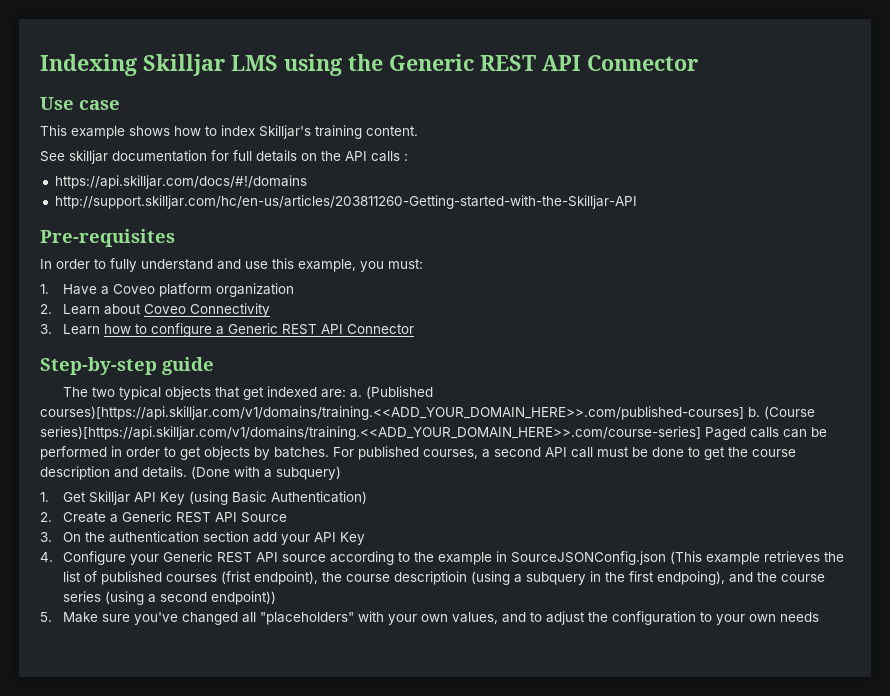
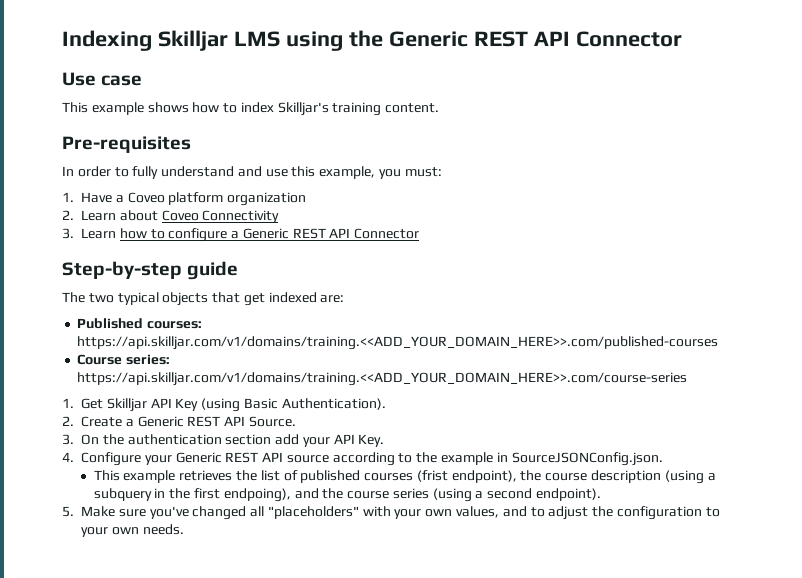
[40,150,408,164] [54,175,307,189] [54,195,637,209] // See skilljar documentation for full details on the API calls : // https://api.skilljar.com/docs/#!/domains // http://support.skilljar.com/hc/en-us/articles/203811260-Getting-started-with-the-Skilljar-API -> (440, 108) none
[349,386,433,399] [40,406,815,420] [40,426,827,440] [40,446,796,460] [40,466,341,480] a. (Published courses)[https://api.skilljar.com/v1/domains/training.<<ADD_YOUR_DOMAIN_HERE>>.com/published-courses] b. (Course series)[https://api.skilljar.com/v1/domains/training.<<ADD_YOUR_DOMAIN_HERE>>.com/course-series] Paged calls can be performed in order to get objects by batches. For published courses, a second API call must be done to get the course description and details. (Done with a subquery) -> [77,318,203,329] [77,336,719,350] [77,354,171,365] [77,372,688,386] // Published courses: https://api.skilljar.com/v1/domains/training.<<ADD_YOUR_DOMAIN_HERE>>.com/published-courses // Course series: https://api.skilljar.com/v1/domains/training.<<ADD_YOUR_DOMAIN_HERE>>.com/course-series
[271,491,368,504] Authentication) -> [281,398,386,410] Authentication).
[241,512,288,523] Source -> [248,416,296,427] Source.
[340,532,366,545] Key -> [358,434,385,447] Key.
[511,551,703,565] SourceJSONConfig.json (This -> [511,452,663,466] [93,470,120,481] SourceJSONConfig.json. // This
[394,571,468,585] descriptioin -> [590,470,661,483] description
[211,591,277,605] endpoint)) -> [535,488,601,501] endpoint).
[780,612,820,622] needs -> [142,524,184,535] needs.

